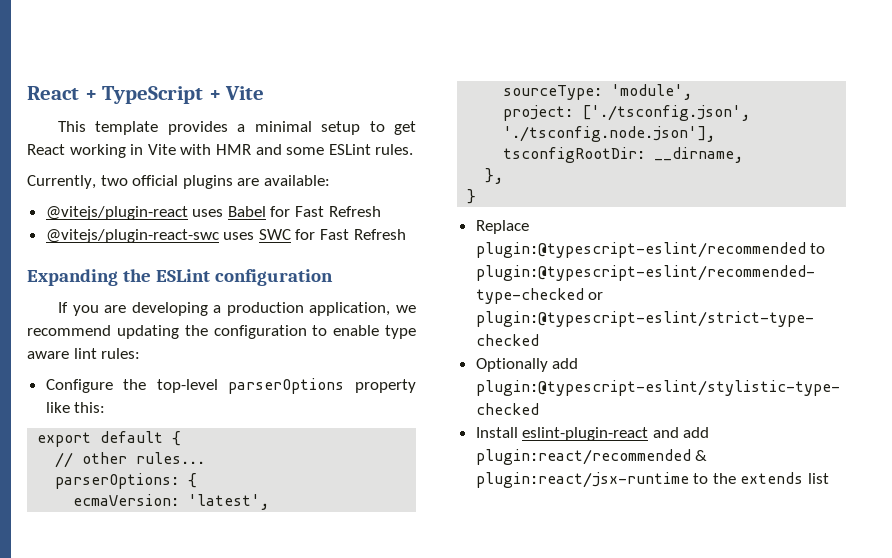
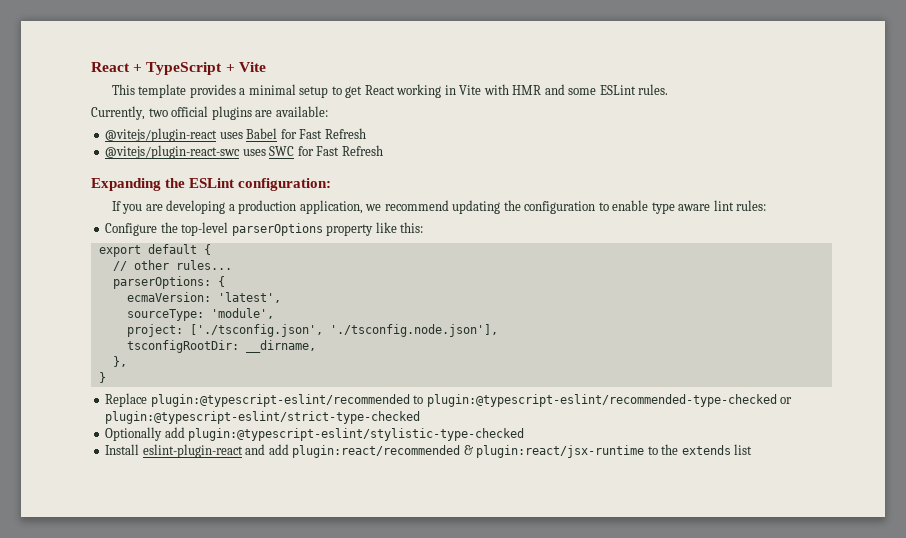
[215,269,334,286] configuration -> [238,178,332,191] configuration:

